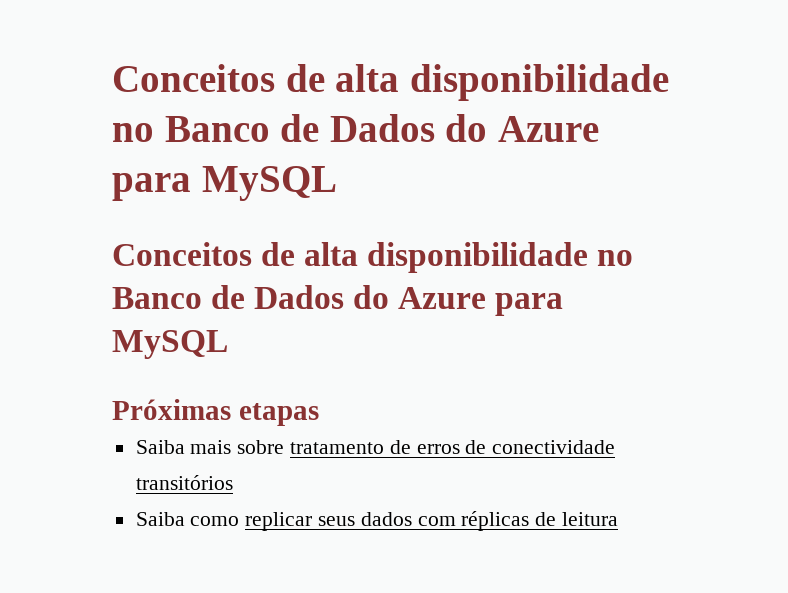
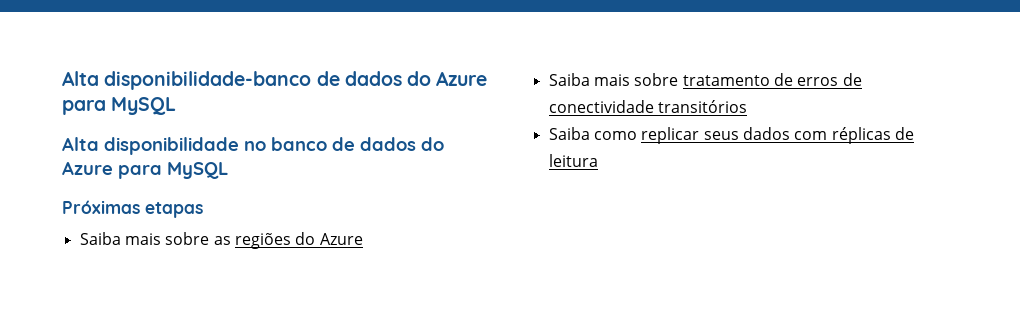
[112,64,669,101] [112,114,599,142] [112,166,337,201] [112,242,634,273] [112,285,345,309] Conceitos de alta disponibilidade no Banco de Dados do Azure para MySQL // Conceitos de alta disponibilidade no Banco de Dados -> [62,71,488,90] [62,97,177,115] [62,137,416,155] Alta disponibilidade-banco de dados do Azure para MySQL // Alta disponibilidade no banco de dados
(319, 414) none -> [79,232,363,249] // Saiba mais sobre as regiões do Azure

